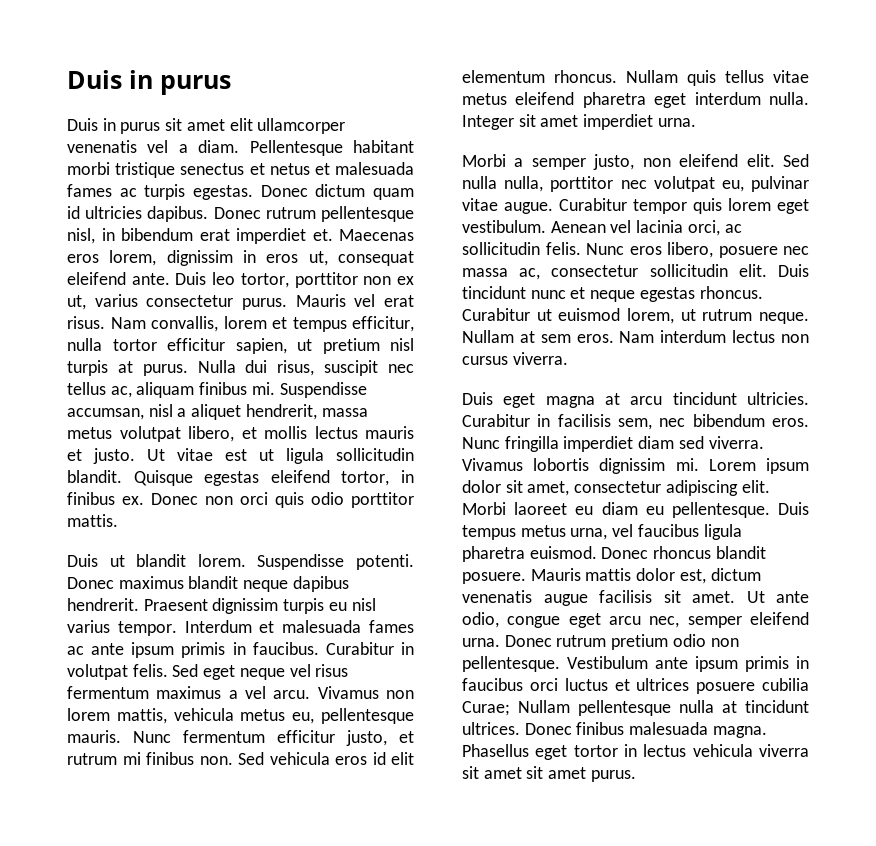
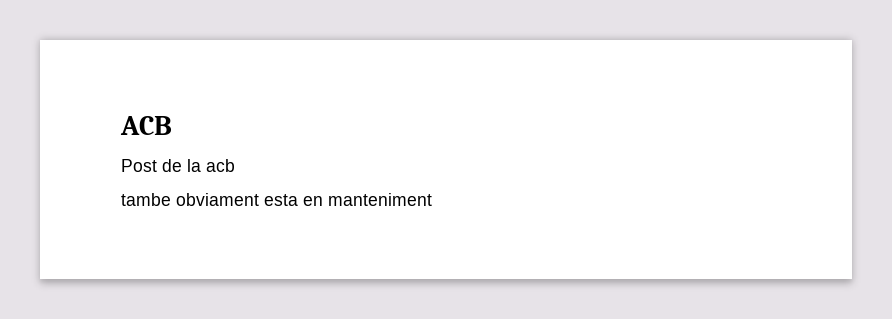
[67,70,231,95] [67,118,346,134] [67,140,414,156] [67,162,415,178] [67,184,414,200] [67,206,414,222] [67,228,414,244] [67,250,414,266] [67,272,415,288] [67,294,414,310] [67,316,414,332] [67,338,414,354] [67,360,414,376] [67,382,367,398] [67,404,368,420] [67,426,414,442] [67,448,414,464] [67,470,414,486] [67,492,414,508] [67,514,118,527] [67,554,414,570] [67,576,349,592] [67,598,376,614] [67,620,415,636] [67,642,415,658] [67,664,349,680] [67,686,414,699] [67,708,414,724] [67,730,414,746] [67,752,414,765] [462,70,809,86] [462,92,809,108] [462,114,696,130] [462,154,809,170] [462,176,809,192] [462,198,809,214] [462,220,742,236] [462,242,809,258] [462,264,809,280] [462,286,763,302] [462,308,809,324] [462,330,809,343] [462,352,568,365] [462,392,809,408] [462,414,809,430] [462,436,764,452] [462,458,809,474] [462,480,770,496] [462,502,809,518] [462,524,742,540] [462,546,766,562] [462,568,761,584] [462,590,809,606] [462,612,809,628] [462,634,739,650] [462,656,809,672] [462,678,809,694] [462,700,809,716] [462,722,767,738] [462,744,809,760] [462,766,636,782] Duis in purus // Duis in purus sit amet elit ullamcorper venenatis vel a diam. Pellentesque habitant morbi tristique senectus et netus et malesuada fames ac turpis egestas. Donec dictum quam id ultricies dapibus. Donec rutrum pellentesque nisl, in bibendum erat imperdiet et. Maecenas eros lorem, dignissim in eros ut, consequat eleifend ante. Duis leo tortor, porttitor non ex ut, varius consectetur purus. Mauris vel erat risus. Nam convallis, lorem et tempus efficitur, nulla tortor efficitur sapien, ut pretium nisl turpis at purus. Nulla dui risus, suscipit nec tellus ac, aliquam finibus mi. Suspendisse accumsan, nisl a aliquet hendrerit, massa metus volutpat libero, et mollis lectus mauris et justo. Ut vitae est ut ligula sollicitudin blandit. Quisque egestas eleifend tortor, in finibus ex. Donec non orci quis odio porttitor mattis. // Duis ut blandit lorem. Suspendisse potenti. Donec maximus blandit neque dapibus hendrerit. Praesent dignissim turpis eu nisl varius tempor. Interdum et malesuada fames ac ante ipsum primis in faucibus. Curabitur in volutpat felis. Sed eget neque vel risus fermentum maximus a vel arcu. Vivamus non lorem mattis, vehicula metus eu, pellentesque mauris. Nunc fermentum efficitur justo, et rutrum mi finibus non. Sed vehicula eros id elit elementum rhoncus. Nullam quis tellus vitae metus eleifend pharetra eget interdum nulla. Integer sit amet imperdiet urna. // Morbi a semper justo, non eleifend elit. Sed nulla nulla, porttitor nec volutpat eu, pulvinar vitae augue. Curabitur tempor quis lorem eget vestibulum. Aenean vel lacinia orci, ac sollicitudin felis. Nunc eros libero, posuere nec massa ac, consectetur sollicitudin elit. Duis tincidunt nunc et neque egestas rhoncus. Curabitur ut euismod lorem, ut rutrum neque. Nullam at sem eros. Nam interdum lectus non cursus viverra. // Duis eget magna at arcu tincidunt ultricies. Curabitur in facilisis sem, nec bibendum eros. Nunc fringilla imperdiet diam sed viverra. Vivamus lobortis dignissim mi. Lorem ipsum dolor sit amet, consectetur adipiscing elit. Morbi laoreet eu diam eu pellentesque. Duis tempus metus urna, vel faucibus ligula pharetra euismod. Donec rhoncus blandit posuere. Mauris mattis dolor est, dictum venenatis augue facilisis sit amet. Ut ante odio, congue eget arcu nec, semper eleifend urna. Donec rutrum pretium odio non pellentesque. Vestibulum ante ipsum primis in faucibus orci luctus et ultrices posuere cubilia Curae; Nullam pellentesque nulla at tincidunt ultrices. Donec finibus malesuada magna. Phasellus eget tortor in lectus vehicula viverra sit amet sit amet purus. -> [120,116,172,135] [121,159,235,172] [121,193,432,206] ACB // Post de la acb // tambe obviament esta en manteniment

